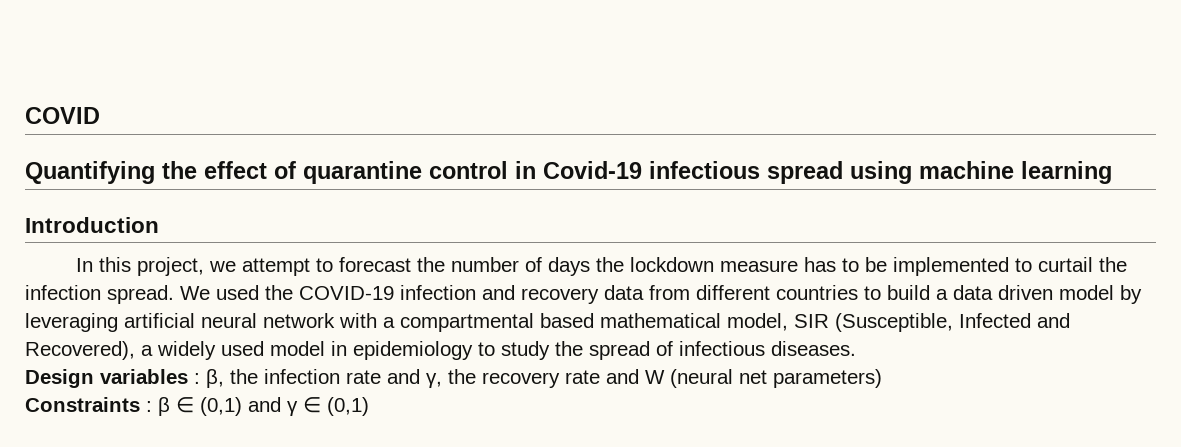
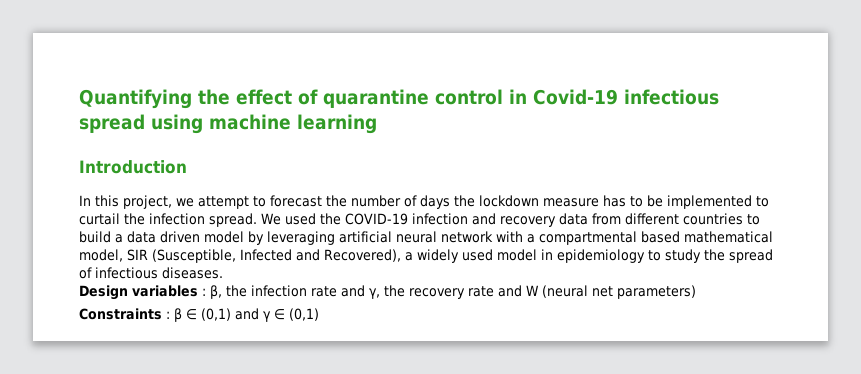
[25,107,100,124] COVID // -> (79, 99) none

